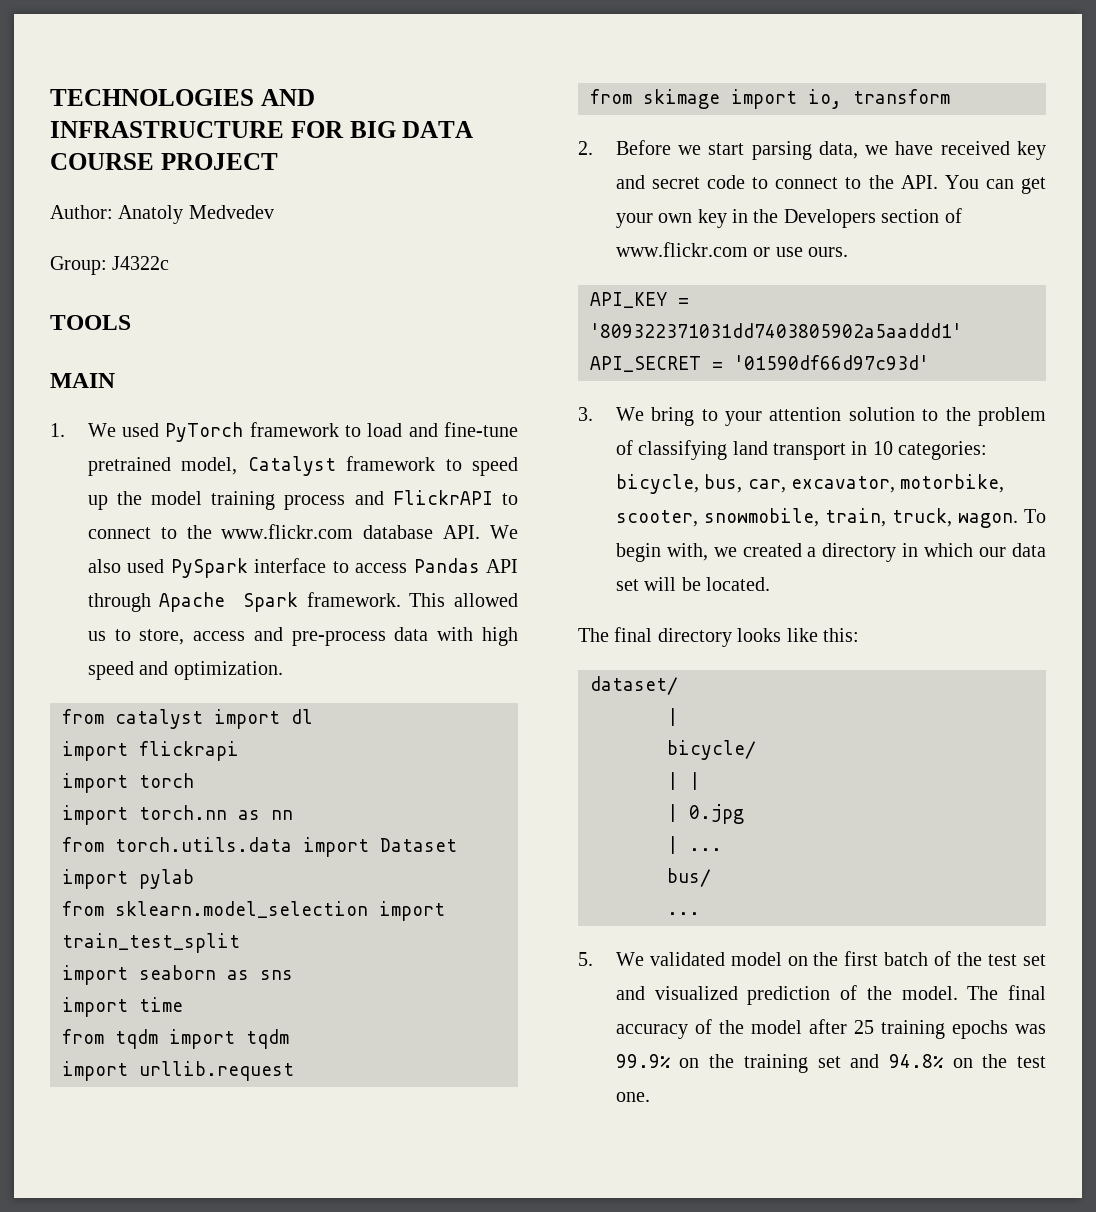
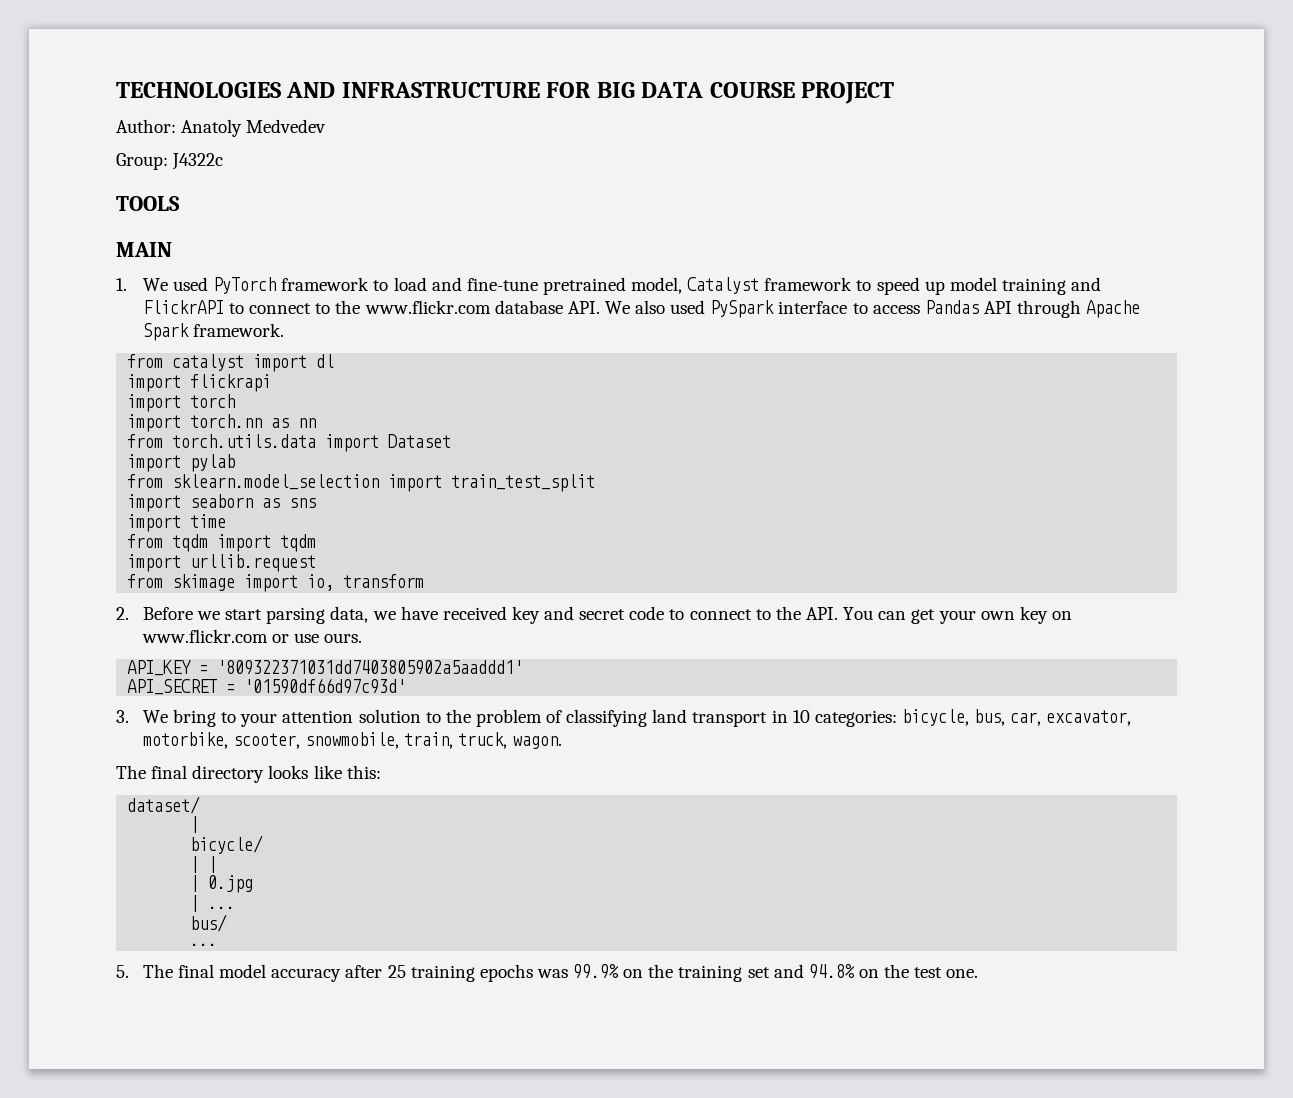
[116,491,142,505] the -> (945, 288) none
[284,495,346,510] process -> (1067, 286) none
[409,593,518,607] [87,627,518,646] [87,661,283,680] This allowed us to store, access and pre-process data with high speed and optimization. -> (285, 330) none
[731,208,962,228] in the Developers section of -> [1051,611,1072,620] on
[1024,509,1046,523] [615,543,1046,562] [615,577,770,591] To begin with, we created a directory in which our data set will be located. -> (562, 742) none
[615,951,1046,966] [615,985,1046,1005] [615,1019,802,1039] We validated model on the first batch of the test set and visualized prediction of the model. The final accuracy of the model -> [142,964,342,982] The final model accuracy

